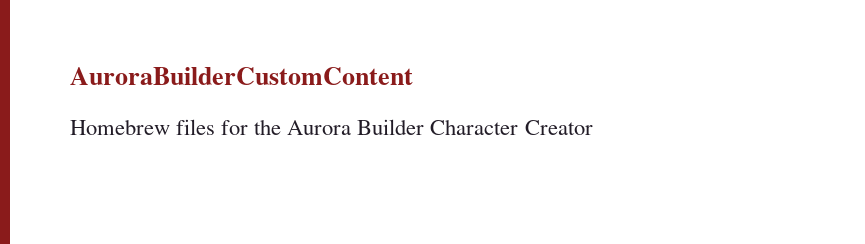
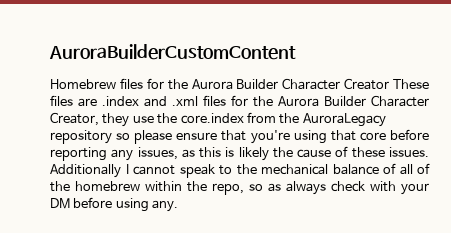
(593, 127) none -> [393,79,429,89] [50,95,429,107] [50,112,386,127] [50,129,429,144] [50,146,429,161] [50,163,430,178] [50,181,429,195] [50,197,179,212] These files are .index and .xml files for the Aurora Builder Character Creator, they use the core.index from the AuroraLegacy repository so please ensure that you're using that core before reporting any issues, as this is likely the cause of these issues. Additionally I cannot speak to the mechanical balance of all of the homebrew within the repo, so as always check with your DM before using any.

